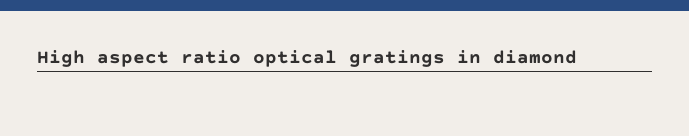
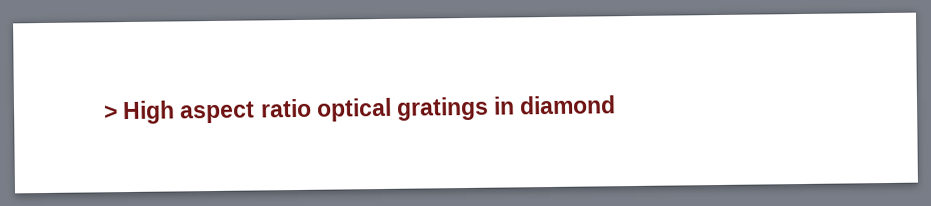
(37, 58) none -> [104,105,118,120] >

